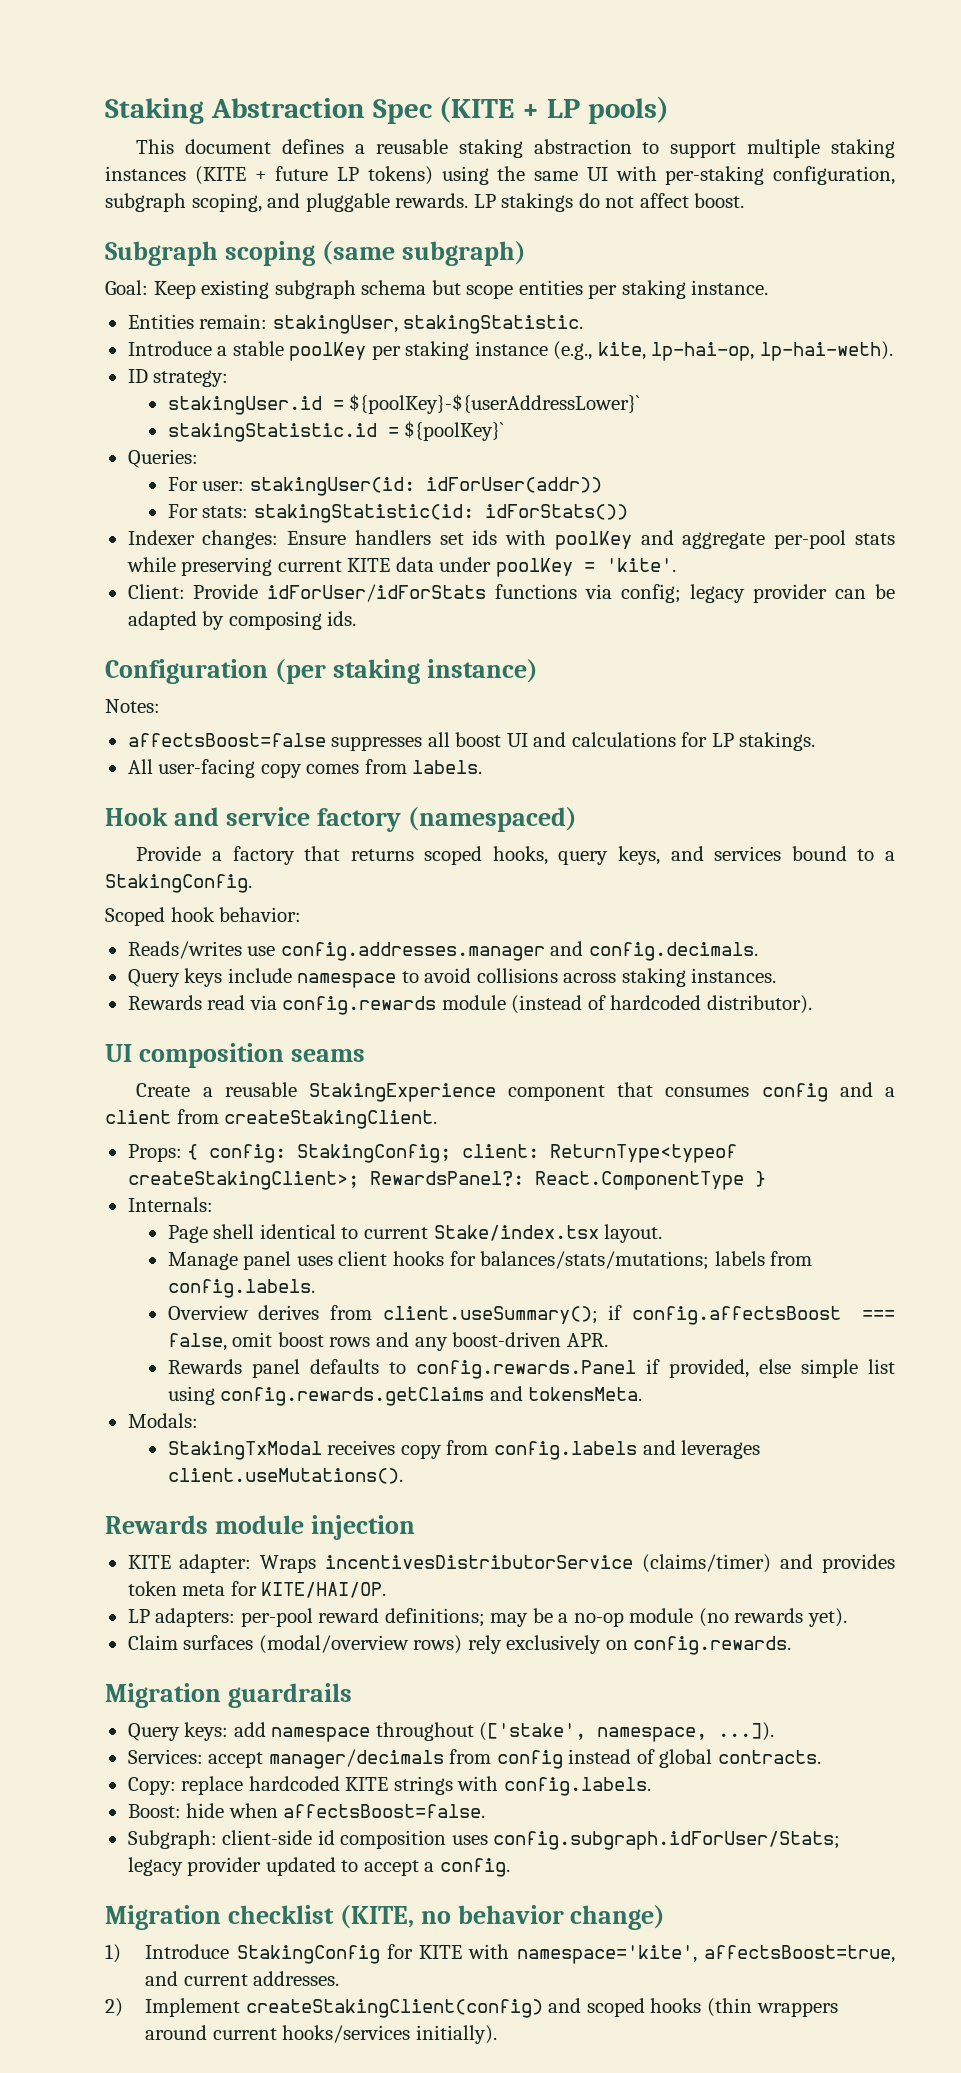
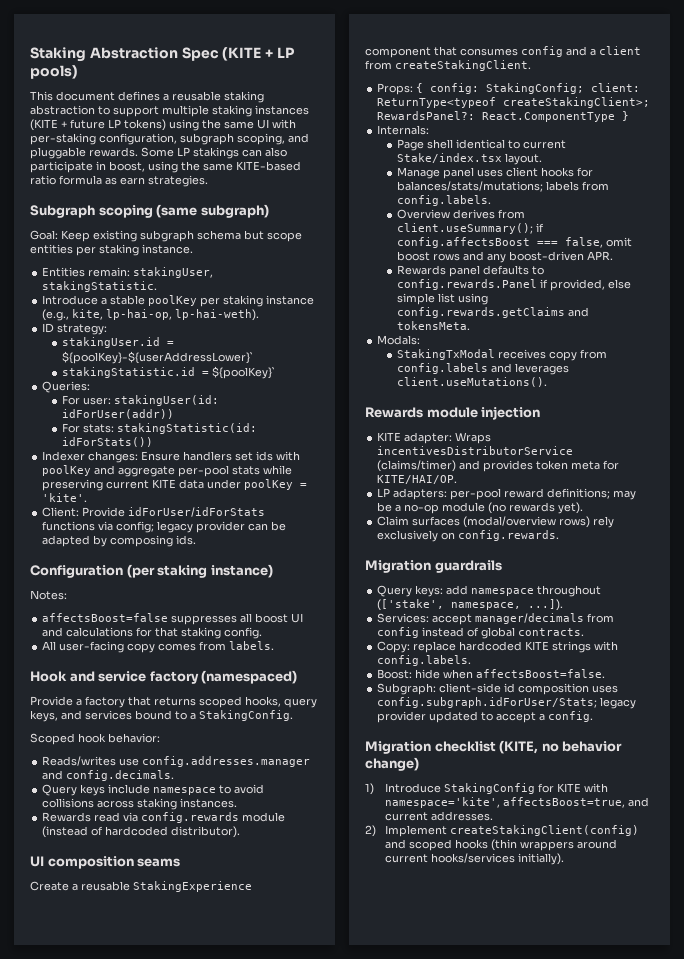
(469, 200) none -> [141,147,174,157] Some
[578,193,745,208] do not affect boost. -> [242,147,287,157] [30,161,301,173] [30,175,208,187] can also participate in boost, using the same KITE-based ratio formula as earn strategies.
[711,732,816,751] LP stakings. -> [155,627,263,639] that staking config.

